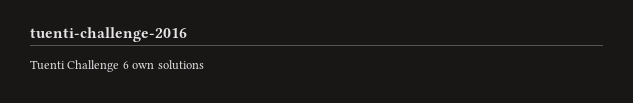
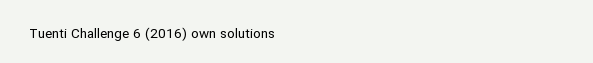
[30,27,187,42] tuenti-challenge-2016 // -> (29, 33) none
(129, 65) none -> [145,27,187,41] (2016)

